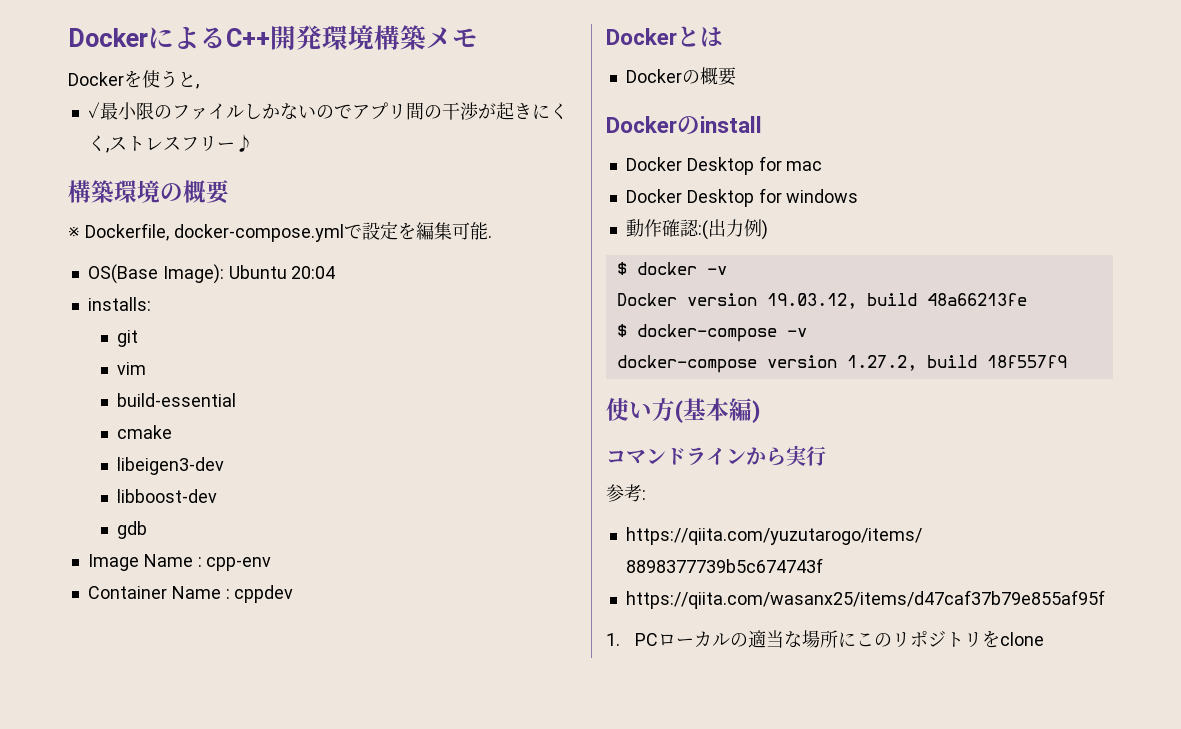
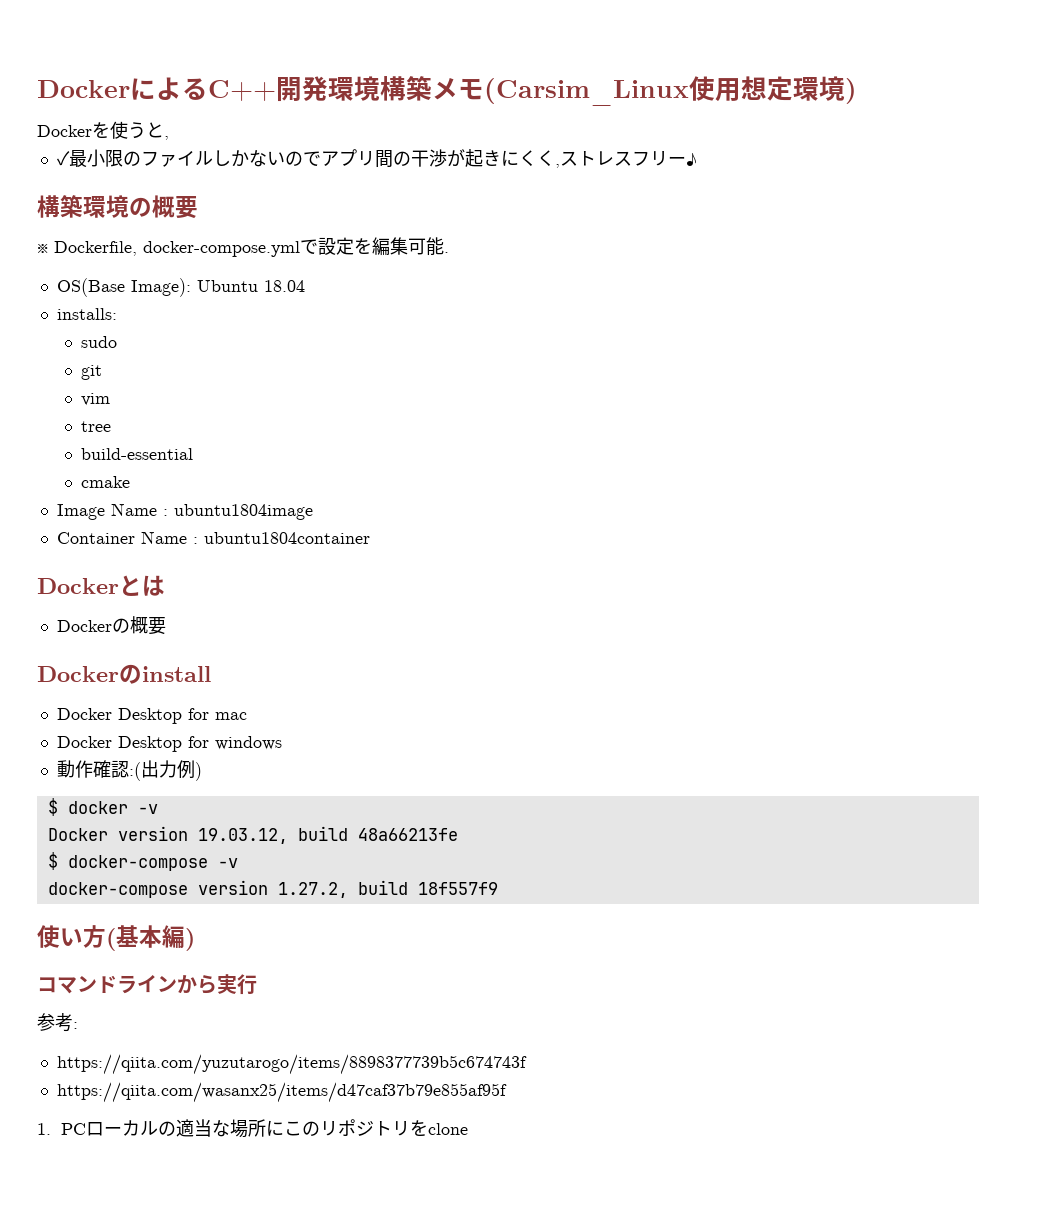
(478, 37) none -> [484,76,857,106] (Carsim_Linux使用想定環境)
[291,266,336,279] 20:04 -> [263,280,305,292] 18.04
(151, 304) none -> [81,336,118,348] // sudo
(147, 368) none -> [81,421,112,432] // tree
[117,457,225,475] [117,489,218,503] [117,521,148,539] // libeigen3-dev // libboost-dev // gdb -> (131, 482) none
[206,557,272,571] cpp-env -> [173,504,313,520] ubuntu1804image
[234,585,294,603] cppdev -> [203,532,370,544] ubuntu1804container

